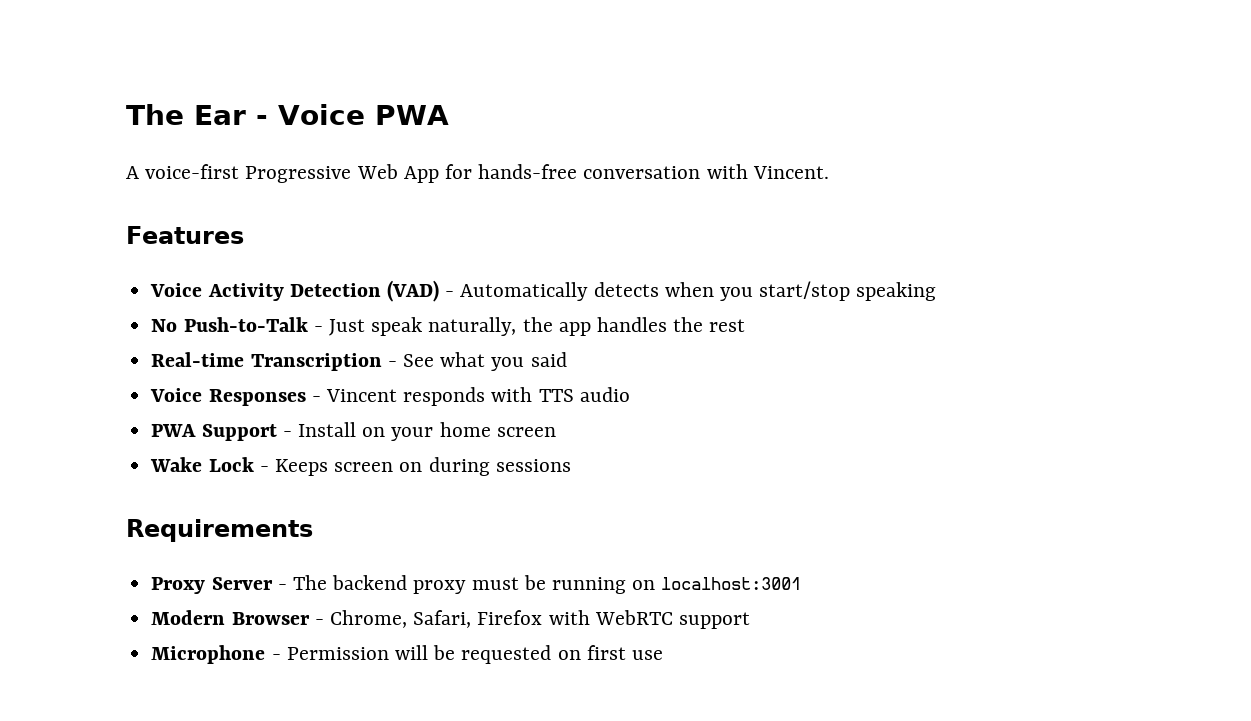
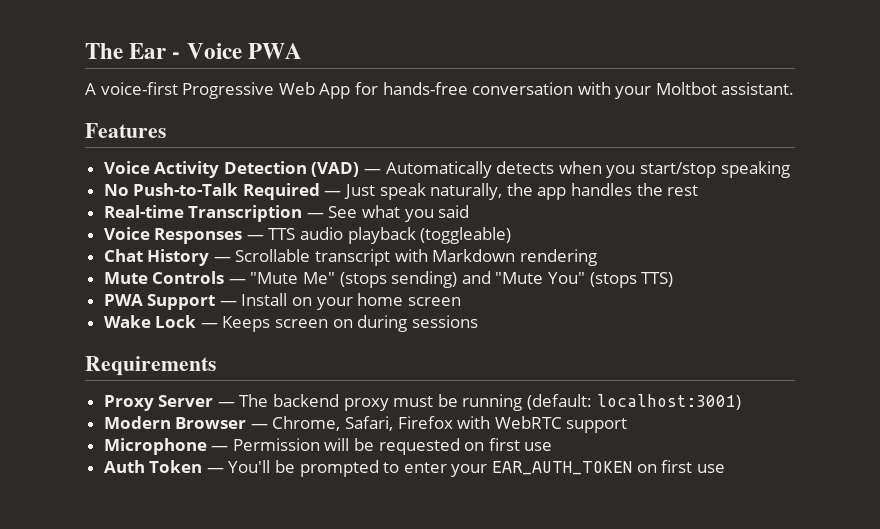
[752,166,829,179] Vincent. -> [615,82,795,99] your Moltbot assistant.
[445,291,455,297] - -> [364,169,382,174] —
[313,326,323,332] - -> [242,183,342,200] Required —
[387,361,397,367] - -> [306,213,324,218] —
[311,387,630,406] - Vincent responds with TTS audio -> [246,227,512,244] [103,249,597,266] [103,271,674,288] — TTS audio playback (toggleable) // Chat History — Scrollable transcript with Markdown rendering // Mute Controls — "Mute Me" (stops sending) and "Mute You" (stops TTS)
[282,431,292,437] - -> [219,301,237,306] —
[259,466,269,472] - -> [200,323,218,328] —
[277,584,287,590] - -> [217,402,235,407] —
[632,577,802,590] on localhost:3001 -> [527,394,741,410] (default: localhost:3001)
[314,619,324,625] - -> [250,424,268,429] —
[271,654,281,660] - -> [211,446,229,451] —
(663, 655) none -> [103,460,725,477] // Auth Token — You'll be prompted to enter your EAR_AUTH_TOKEN on first use

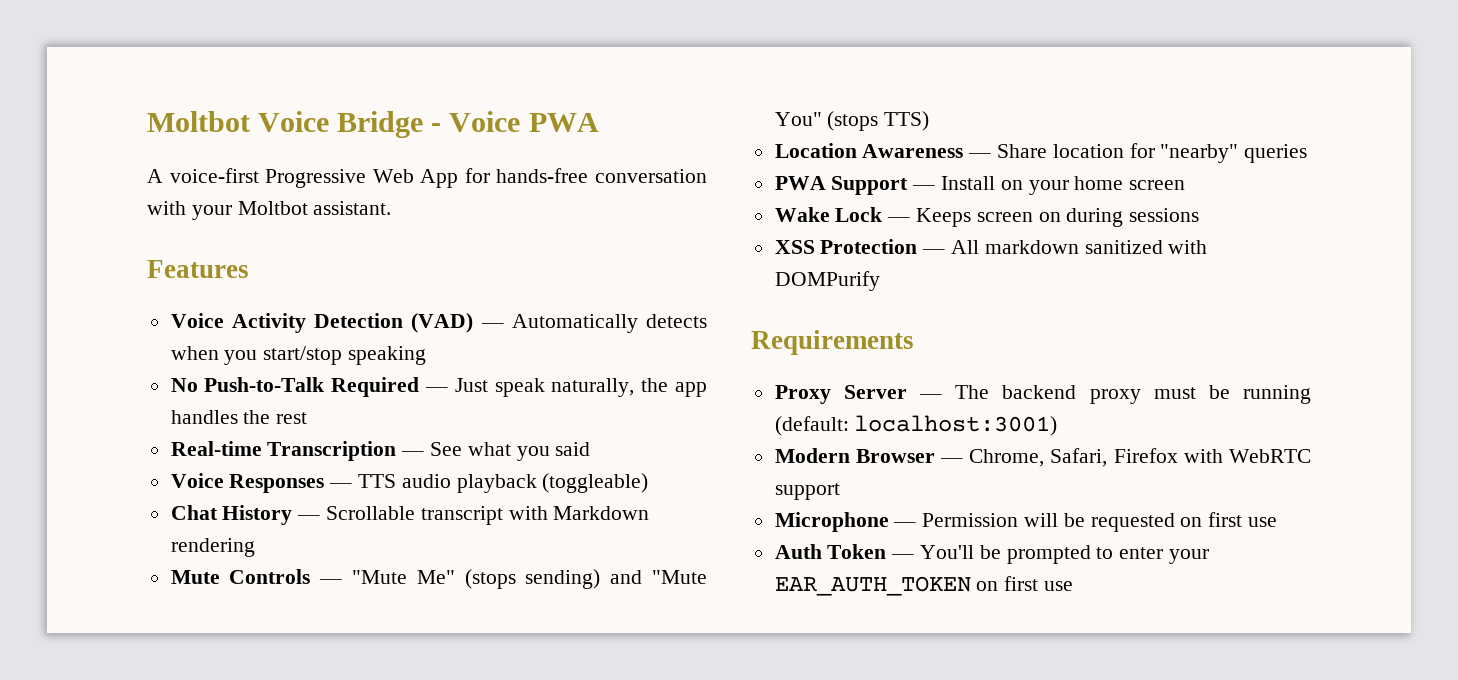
[85,43,167,59] The Ear -> [147,111,424,138] Moltbot Voice Bridge
(674, 279) none -> [774,143,1308,163] // Location Awareness — Share location for "nearby" queries
(478, 321) none -> [774,239,1208,254] [774,271,880,291] // XSS Protection — All markdown sanitized with DOMPurify

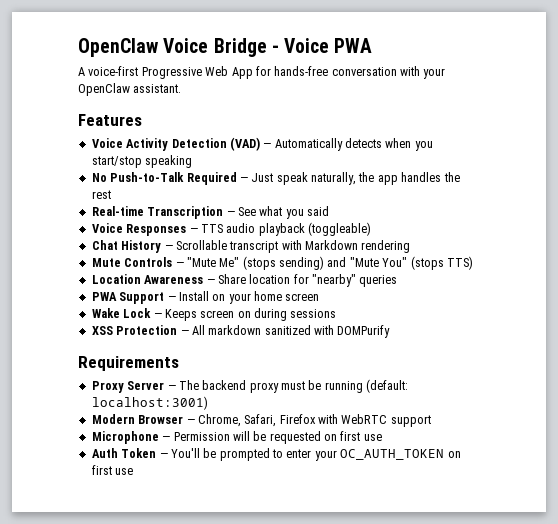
[147,111,250,132] Moltbot -> [78,38,158,57] OpenClaw
[237,201,308,215] Moltbot -> [78,83,130,96] OpenClaw
[774,576,971,596] EAR_AUTH_TOKEN -> [340,449,445,460] OC_AUTH_TOKEN

